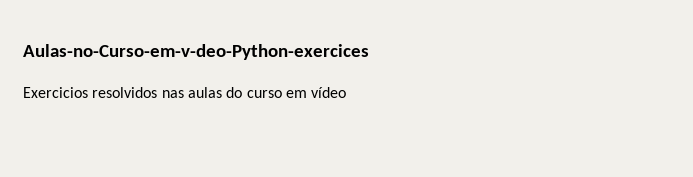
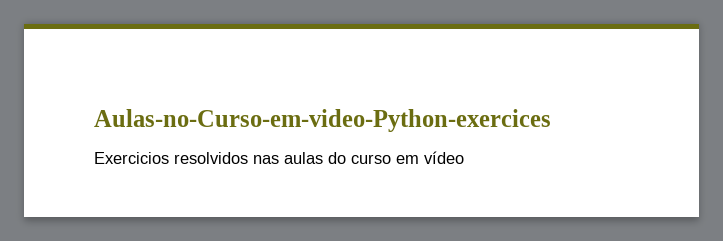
[23,44,369,60] Aulas-no-Curso-em-v-deo-Python-exercices -> [94,109,551,132] Aulas-no-Curso-em-video-Python-exercices

